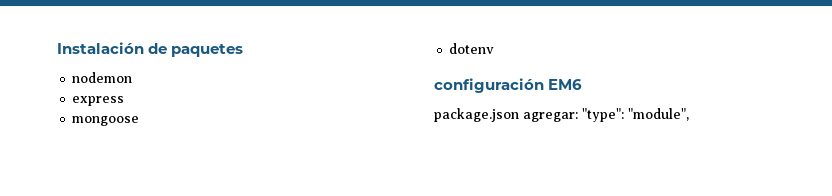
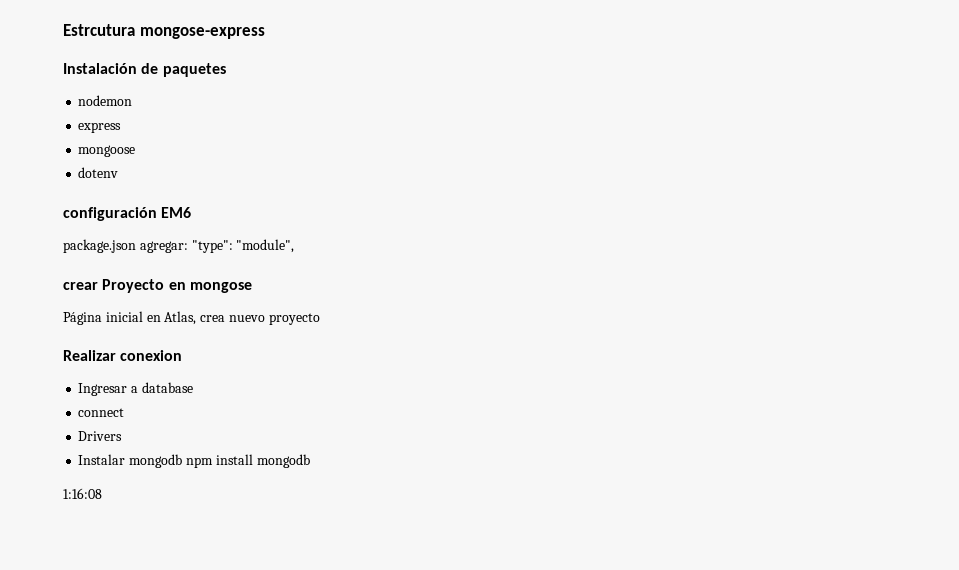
(57, 48) none -> [63,24,265,39] Estrcutura mongose-express //
(689, 114) none -> [63,279,252,293] [63,311,320,325] [63,350,183,361] [78,382,193,396] [78,408,125,417] [78,431,123,441] [78,454,310,468] [63,488,102,499] // crear Proyecto en mongose // Página inicial en Atlas, crea nuevo proyecto // Realizar conexion // Ingresar a database // connect // Drivers // Instalar mongodb npm install mongodb // 1:16:08

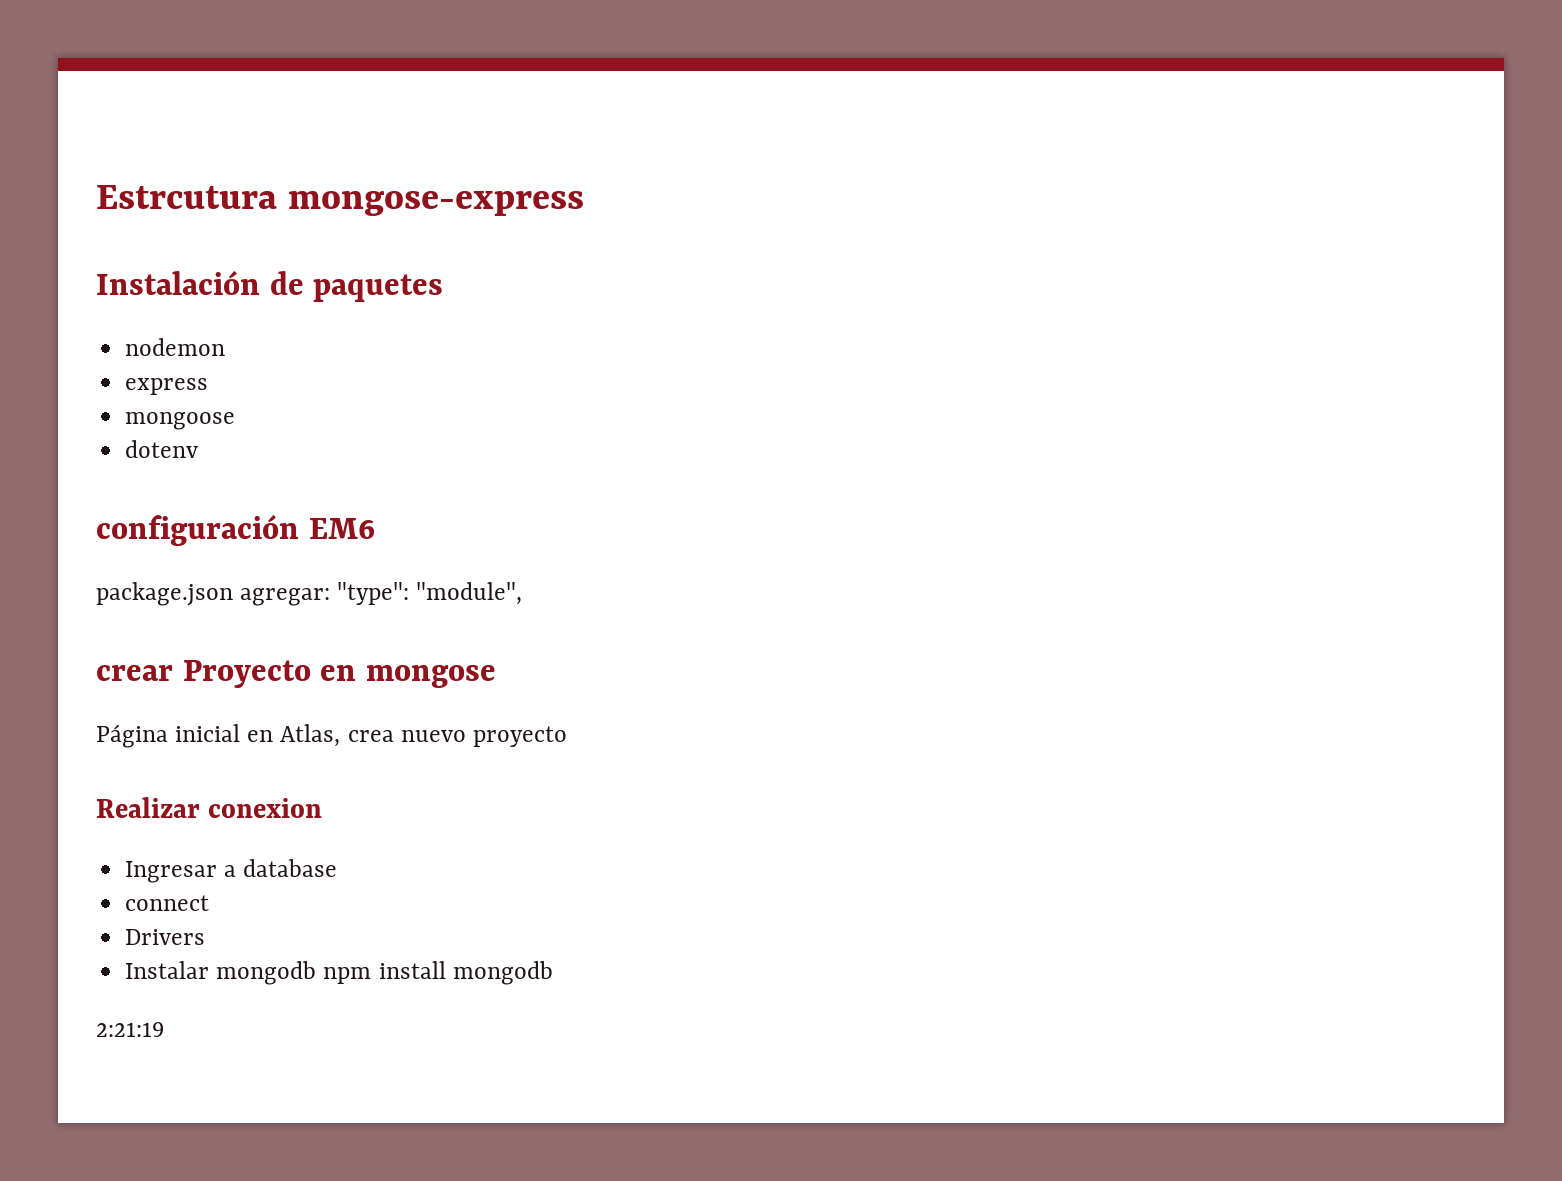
[63,488,102,499] 1:16:08 -> [96,1022,164,1037] 2:21:19

